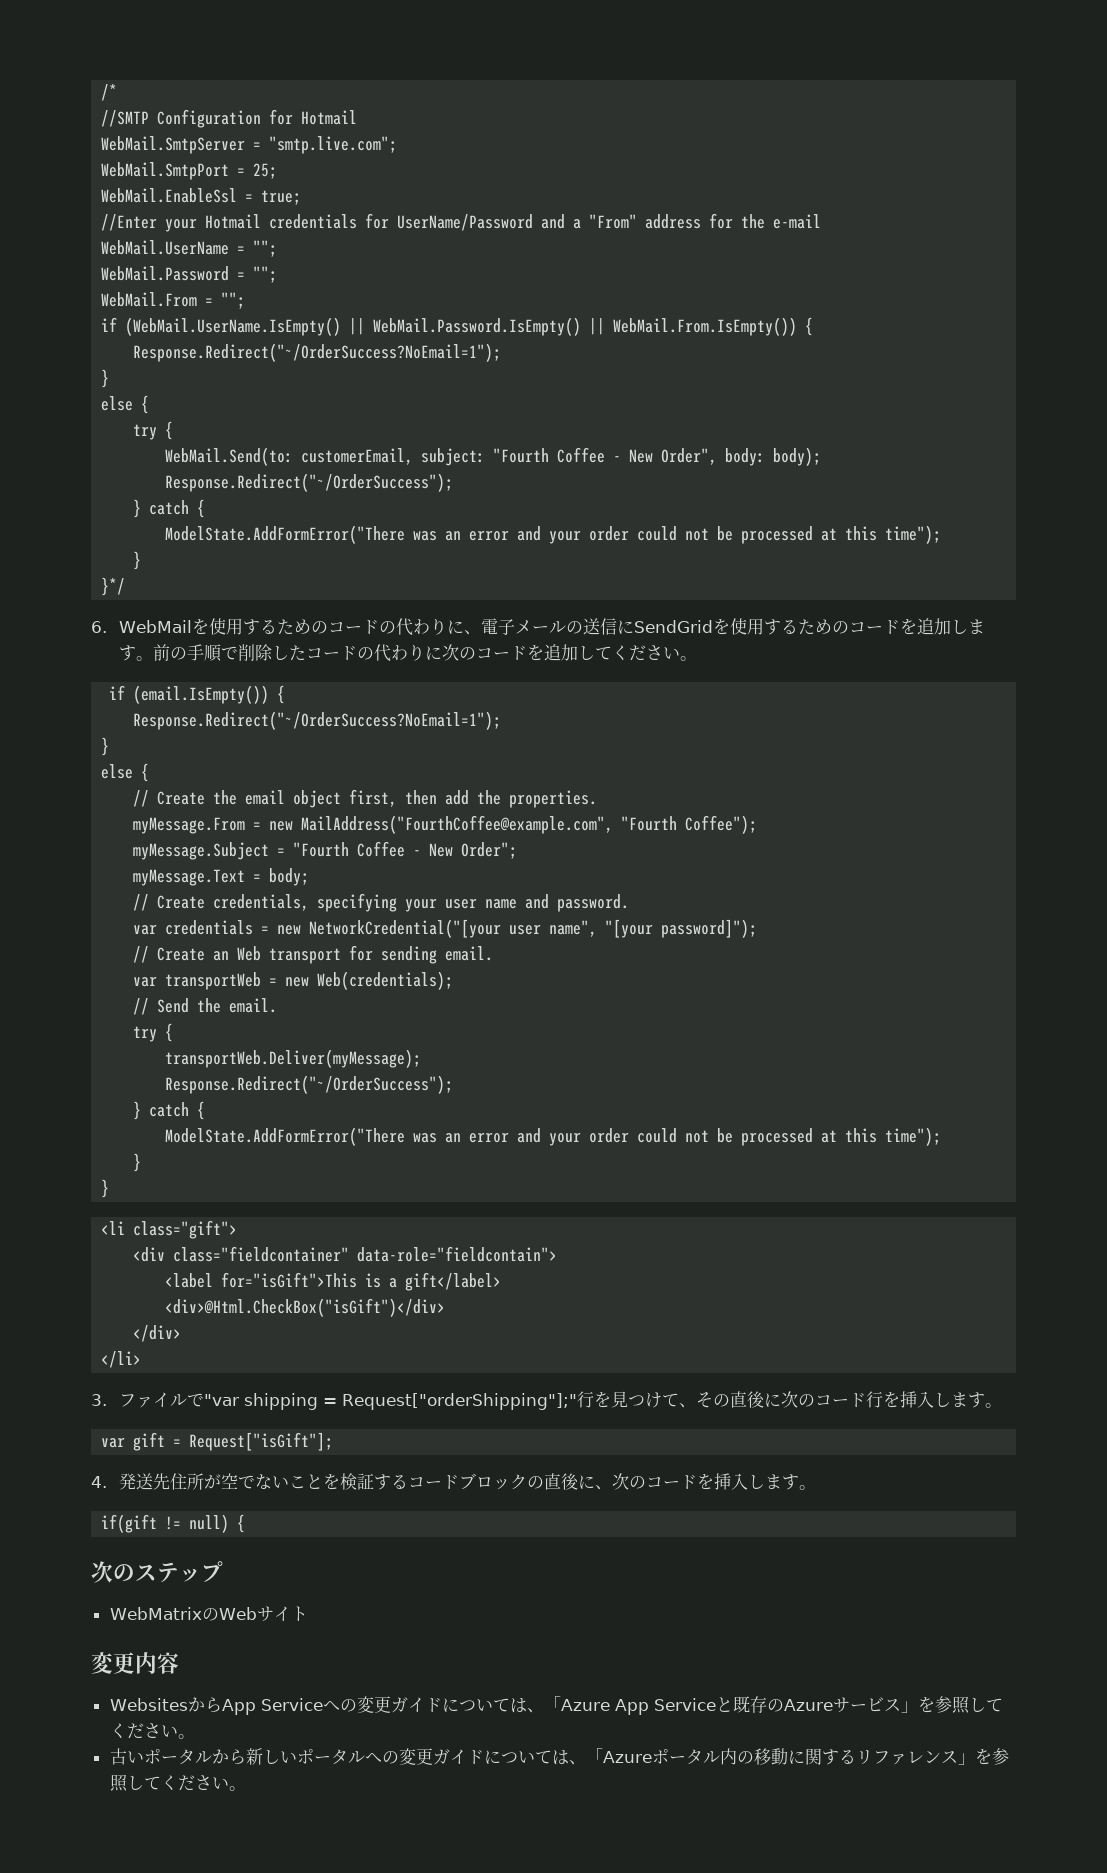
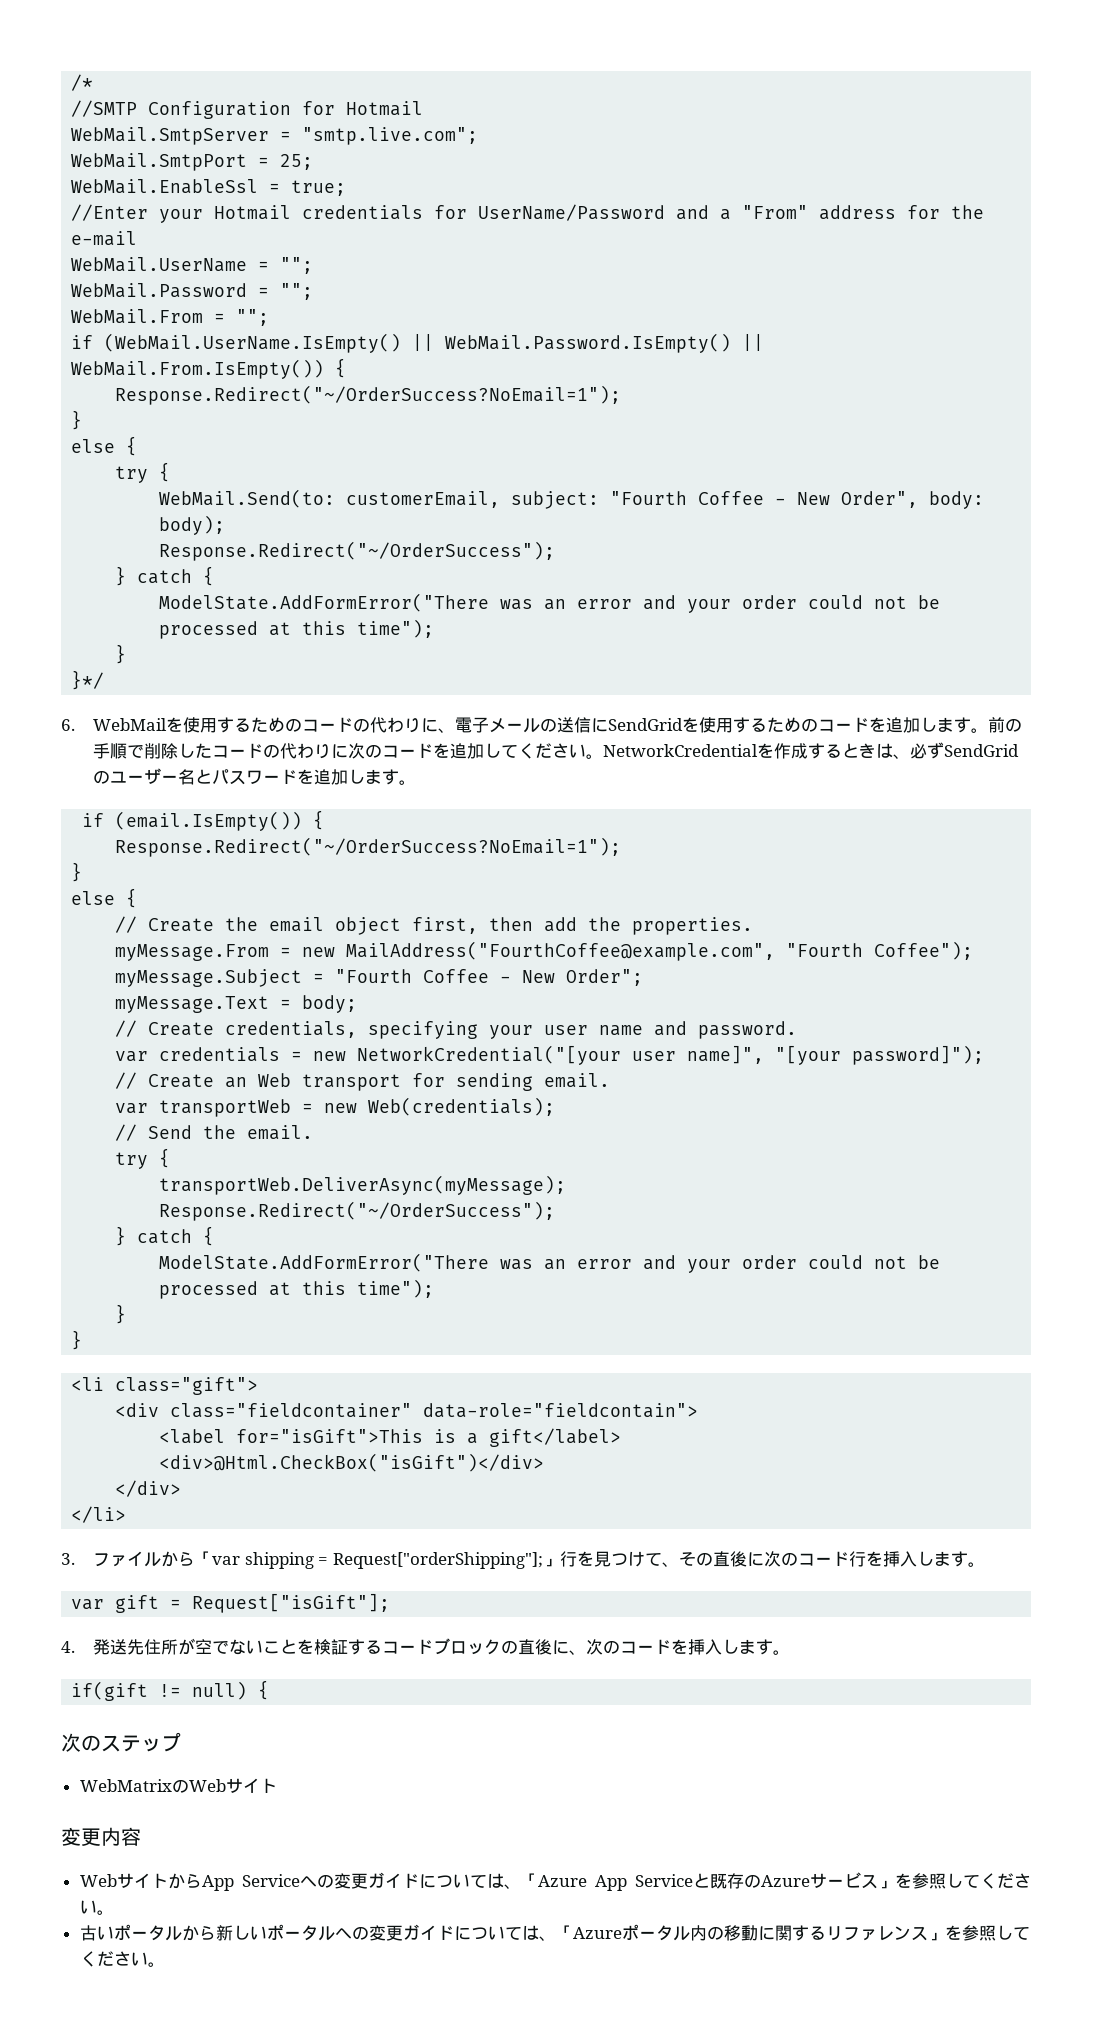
(698, 658) none -> [603,742,1020,759] [93,768,417,785] NetworkCredentialを作成するときは、必ずSendGridのユーザー名とパスワードを追加します。
[549,920,598,937] name", -> [687,1045,765,1064] name]",
[165,1049,422,1068] transportWeb.Deliver(myMessage); -> [159,1175,567,1195] transportWeb.DeliverAsync(myMessage);
[187,1393,240,1407] で"var -> [161,1551,241,1567] から「var
[342,1393,578,1410] Request["orderShipping"];" -> [332,1552,560,1569] Request["orderShipping"];」
[109,1698,188,1711] Websites -> [79,1873,168,1888] Webサイト

